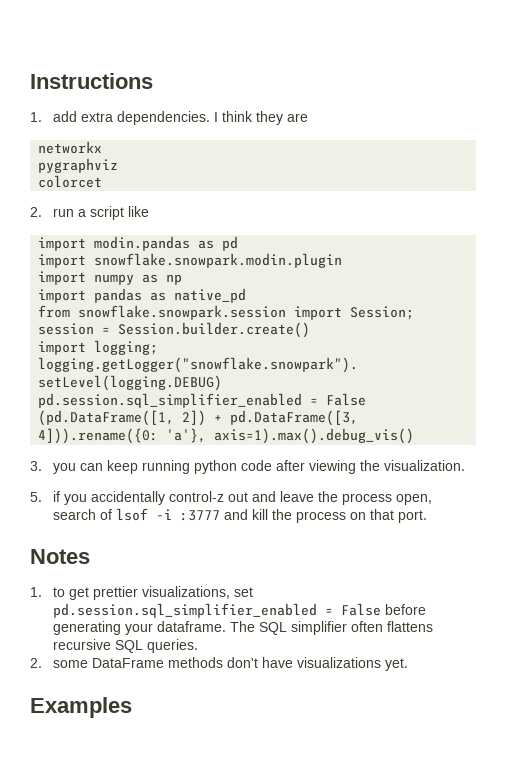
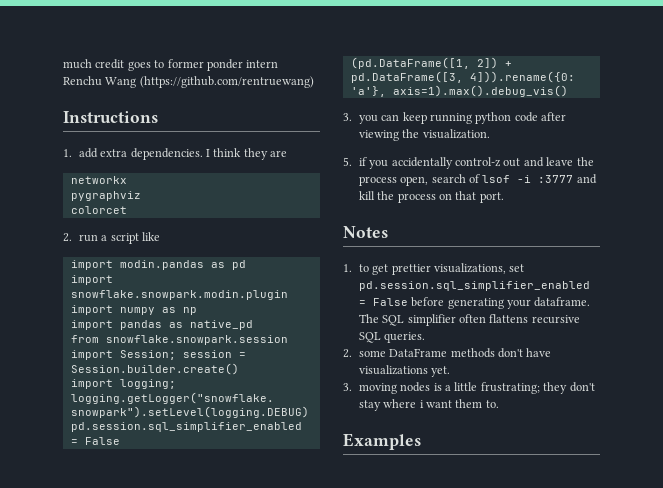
(30, 81) none -> [63,59,279,71] [63,76,314,88] much credit goes to former ponder intern Renchu Wang (https://github.com/rentruewang) //
(408, 664) none -> [343,382,595,394] [358,399,499,411] // 3. moving nodes is a little frustrating; they don't stay where i want them to.

